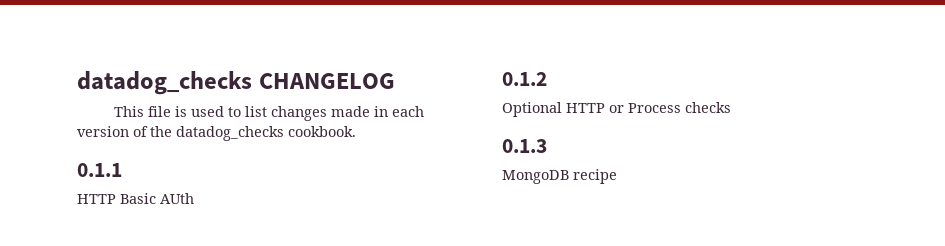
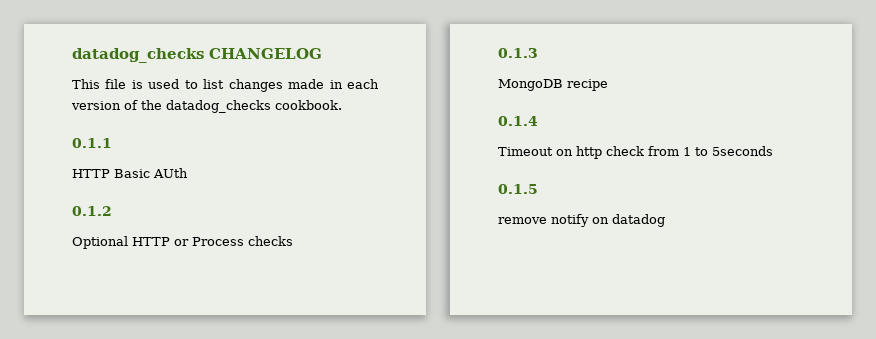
(617, 176) none -> [498,116,538,126] [498,146,773,159] [498,184,538,194] [498,214,665,227] // 0.1.4 // Timeout on http check from 1 to 5seconds // 0.1.5 // remove notify on datadog

